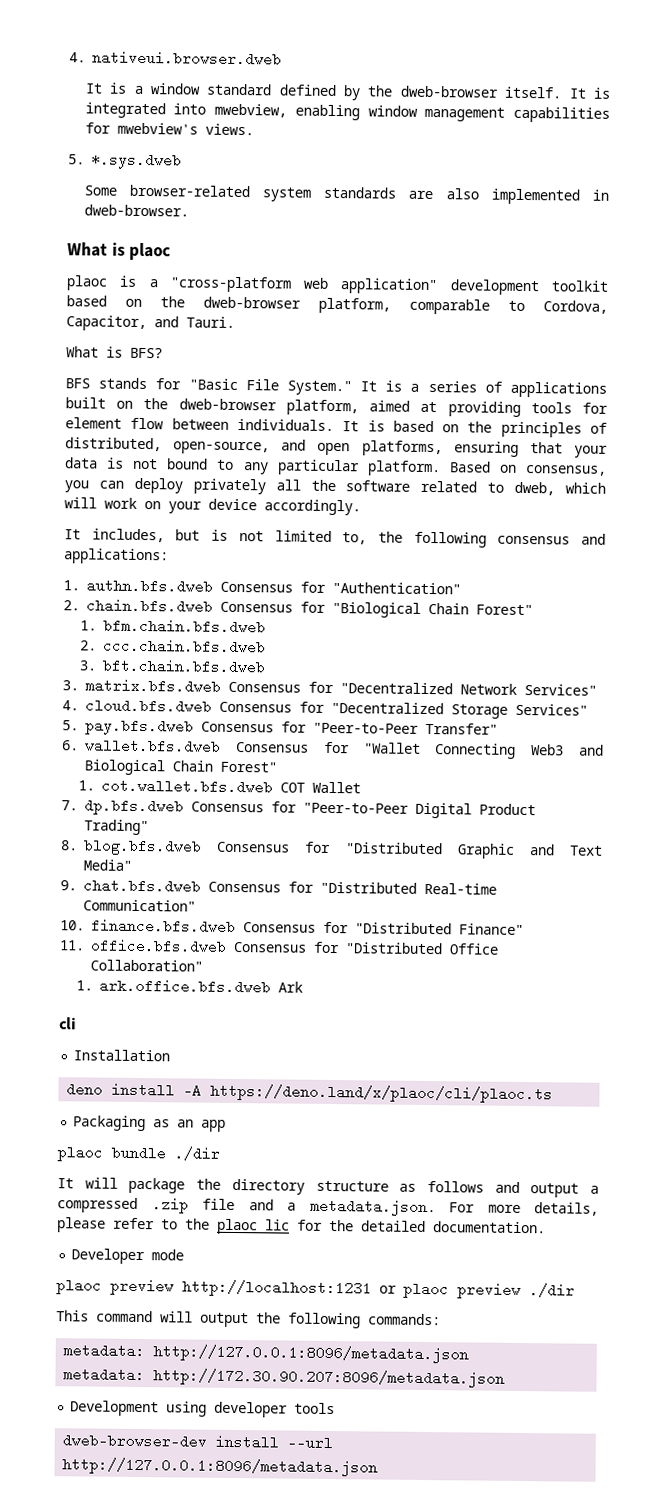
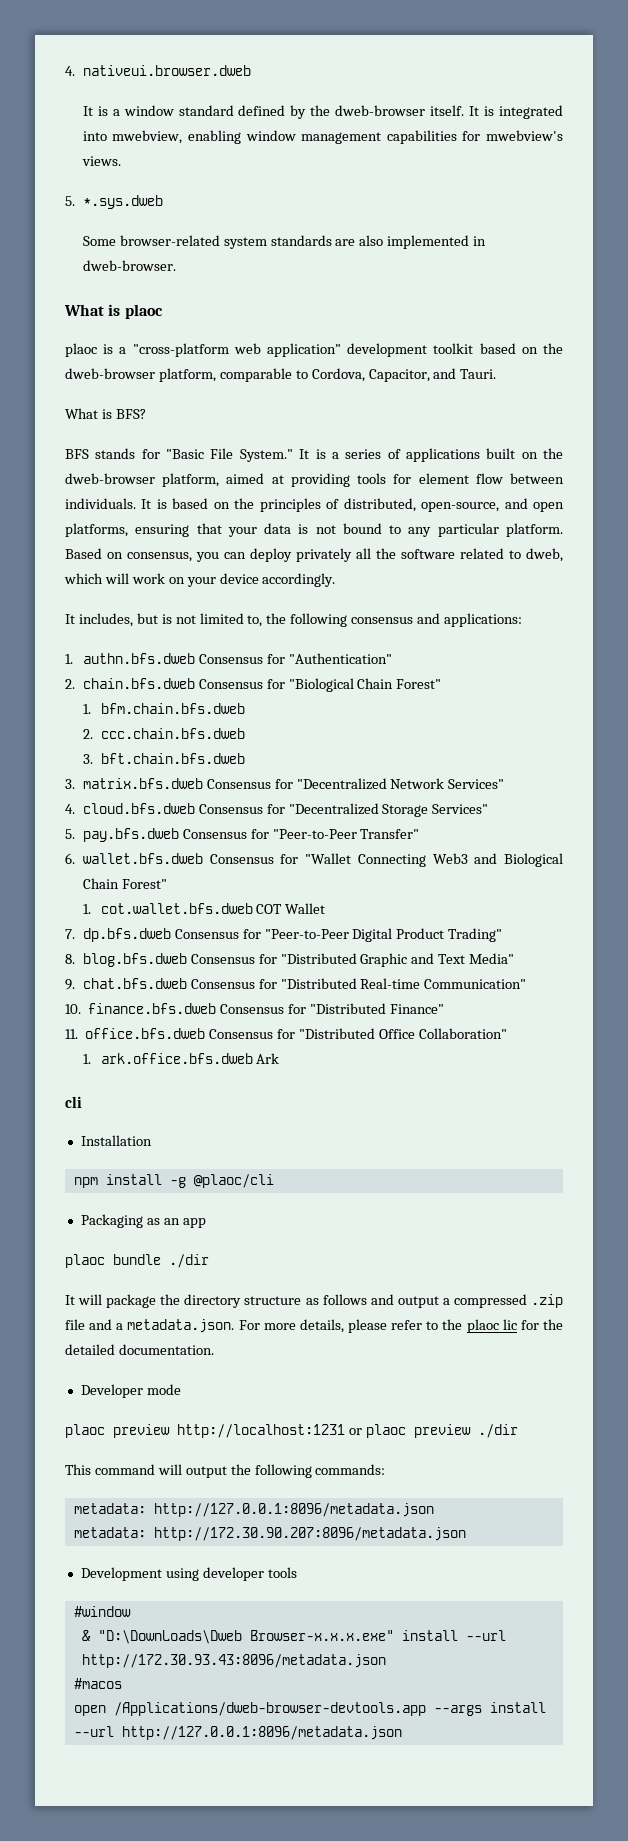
[66,1082,554,1104] deno install -A https://deno.land/x/plaoc/cli/plaoc.ts -> [73,1174,274,1188] npm install -g @plaoc/cli
[62,1433,208,1449] dweb-browser-dev -> [73,1606,131,1617] [81,1630,506,1644] [81,1654,386,1668] [73,1678,122,1689] [73,1702,482,1716] #window // & "D:\DownLoads\Dweb Browser-x.x.x.exe" install --url http://172.30.93.43:8096/metadata.json // #macos // open /Applications/dweb-browser-devtools.app --args

